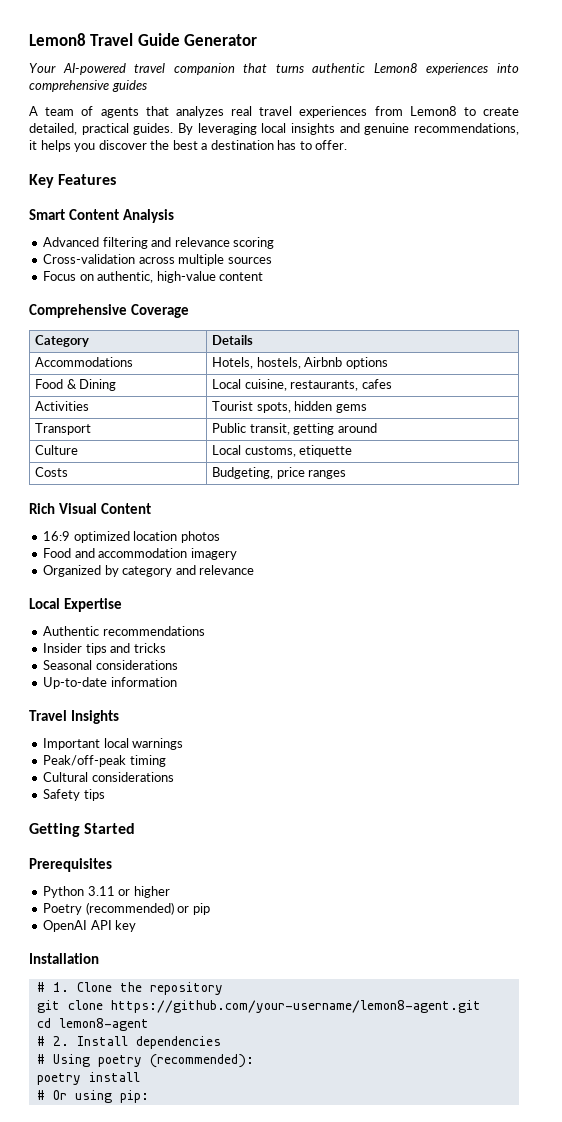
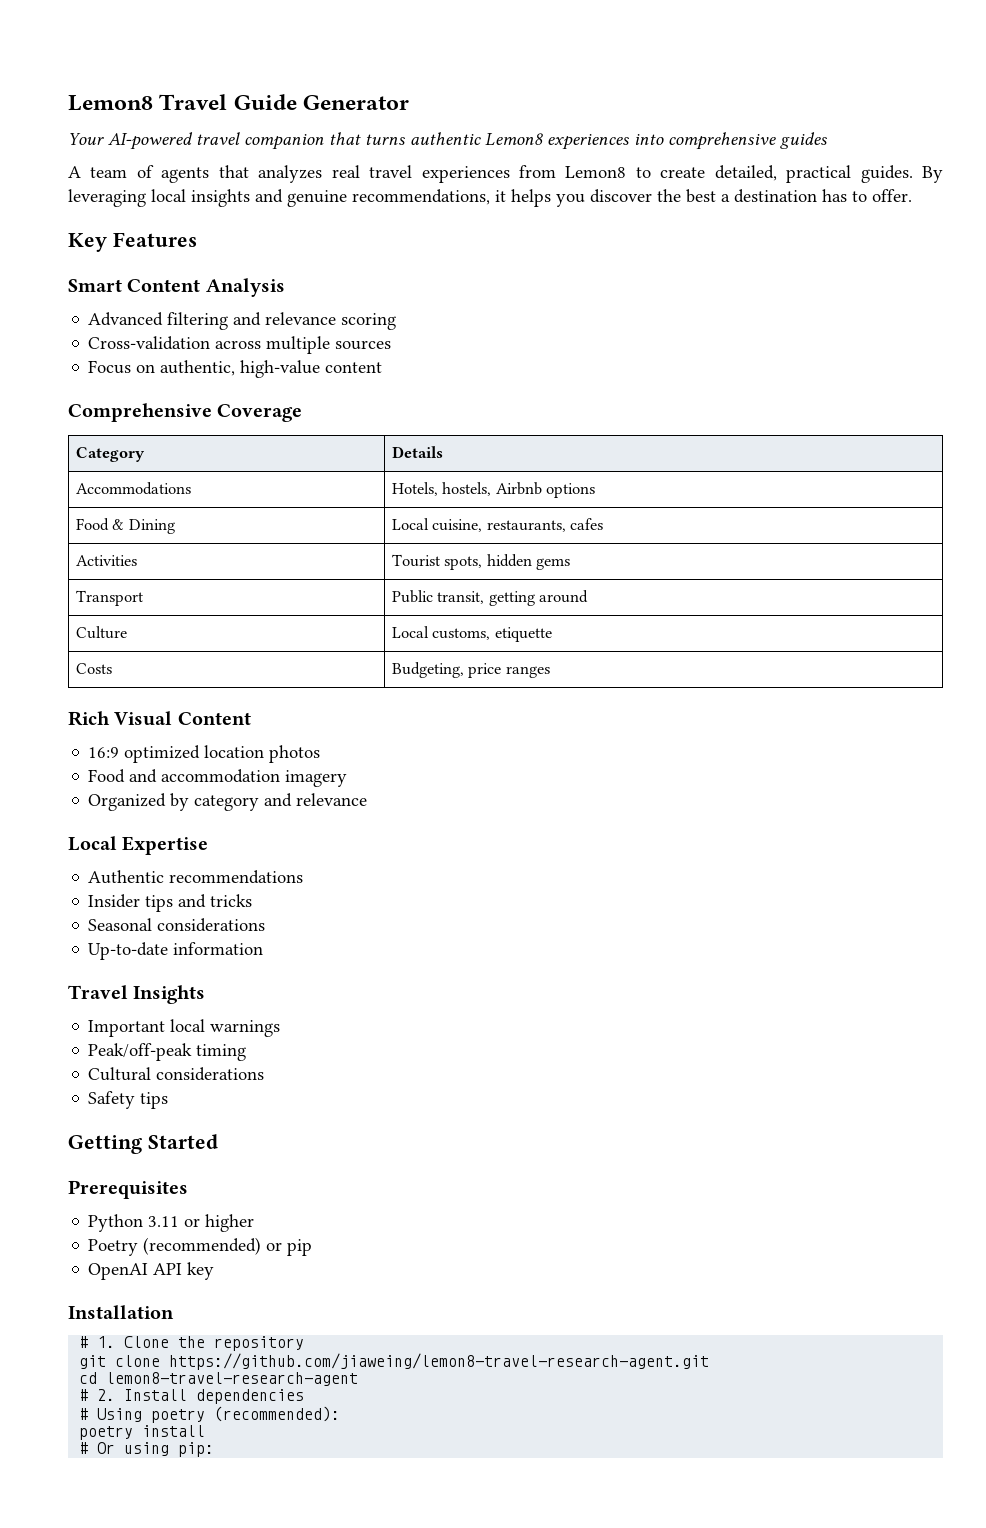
[110,1000,481,1013] https://github.com/your-username/lemon8-agent.git -> [169,1353,710,1370] https://github.com/jiaweing/lemon8-travel-research-agent.git
[58,1018,149,1031] lemon8-agent -> [106,1372,359,1386] lemon8-travel-research-agent

